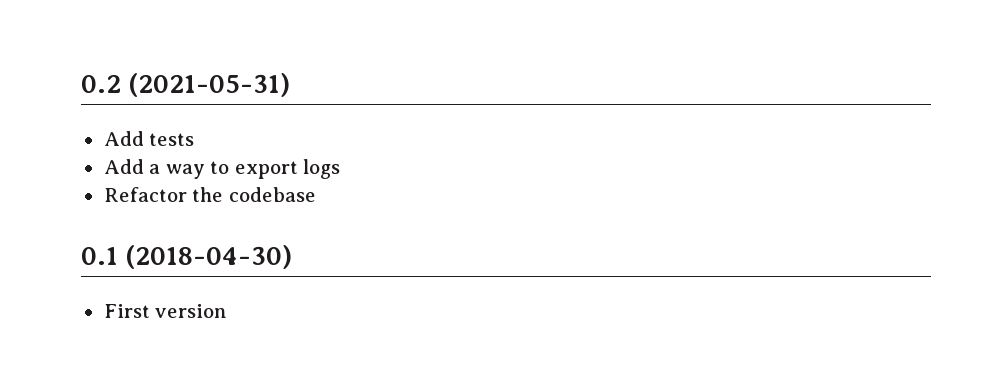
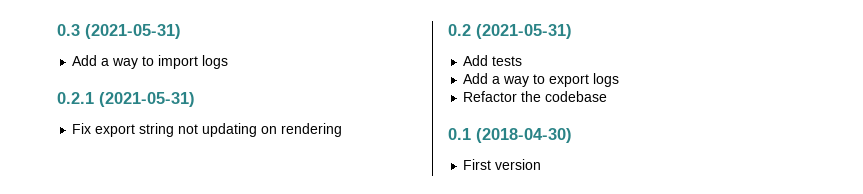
(81, 84) none -> [57,24,181,39] [72,55,229,69] [57,92,195,107] [72,123,343,137] 0.3 (2021-05-31) // Add a way to import logs // 0.2.1 (2021-05-31) // Fix export string not updating on rendering //

